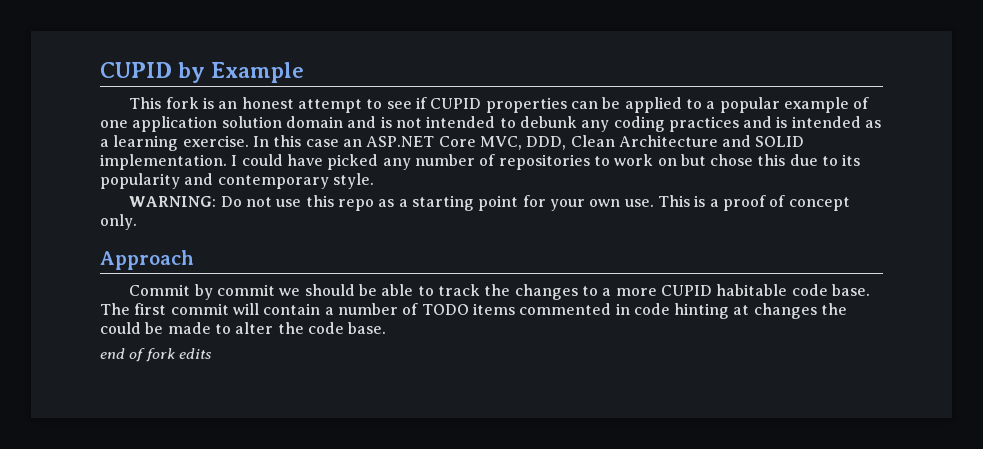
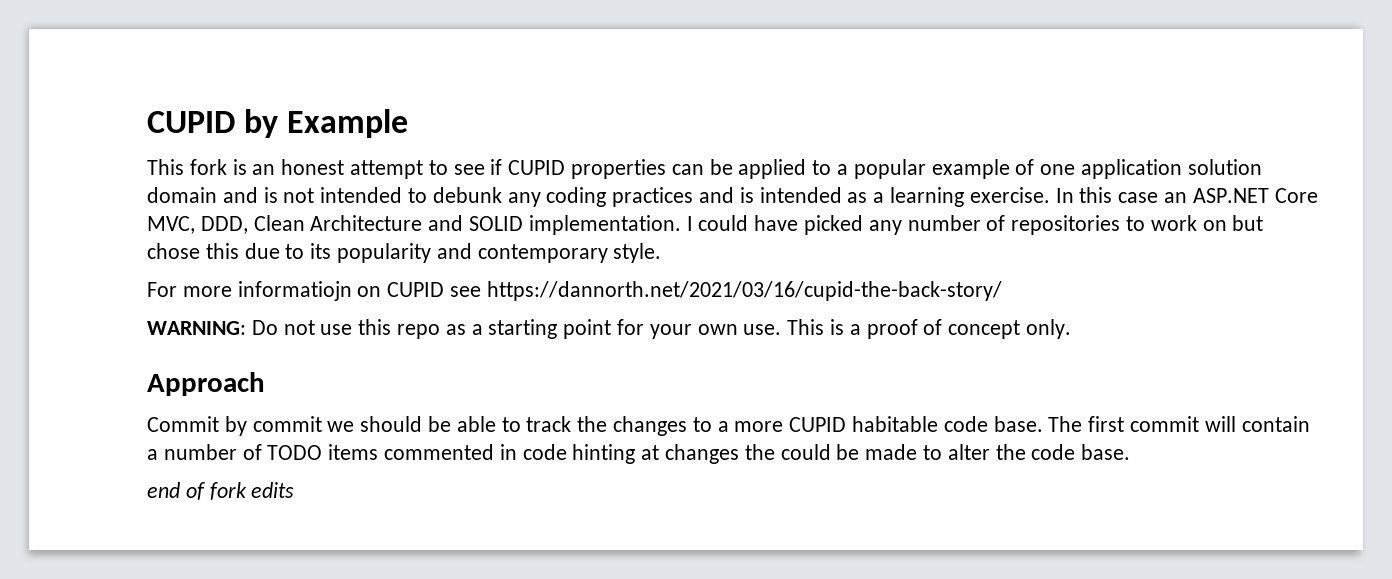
(374, 181) none -> [147,281,1002,301] // For more informatiojn on CUPID see https://dannorth.net/2021/03/16/cupid-the-back-story/

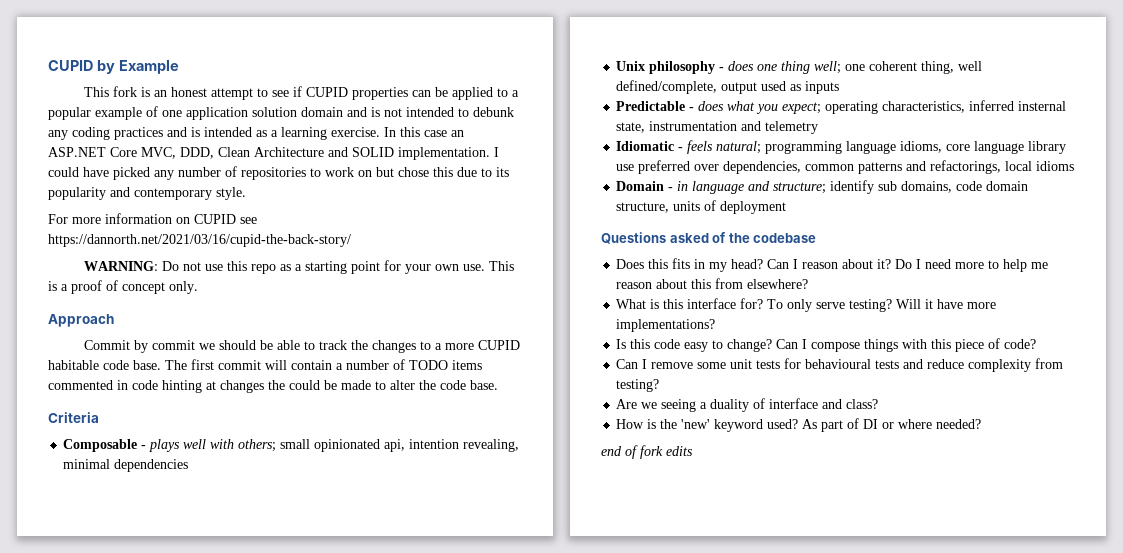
[237,281,352,301] informatiojn -> [105,213,172,224] information
(1131, 452) none -> [48,412,99,423] [63,439,520,452] [63,459,189,472] [616,61,983,74] [616,80,840,94] [616,100,1067,114] [616,121,819,134] [616,140,1067,154] [616,160,1075,174] [616,180,1029,194] [616,200,787,214] [601,232,817,244] [616,258,1049,272] [616,278,809,289] [616,298,997,312] [616,319,716,332] [616,338,1037,352] [616,358,1064,372] [616,379,660,392] [616,398,879,412] [616,418,982,432] // Criteria // Composable - plays well with others; small opinionated api, intention revealing, minimal dependencies // Unix philosophy - does one thing well; one coherent thing, well defined/complete, output used as inputs // Predictable - does what you expect; operating characteristics, inferred insternal state, instrumentation and telemetry // Idiomatic - feels natural; programming language idioms, core language library use preferred over dependencies, common patterns and refactorings, local idioms // Domain - in language and structure; identify sub domains, code domain structure, units of deployment // Questions asked of the codebase // Does this fits in my head? Can I reason about it? Do I need more to help me reason about this from elsewhere? // What is this interface for? To only serve testing? Will it have more implementations? // Is this code easy to change? Can I compose things with this piece of code? // Can I remove some unit tests for behavioural tests and reduce complexity from testing? // Are we seeing a duality of interface and class? // How is the 'new' keyword used? As part of DI or where needed?

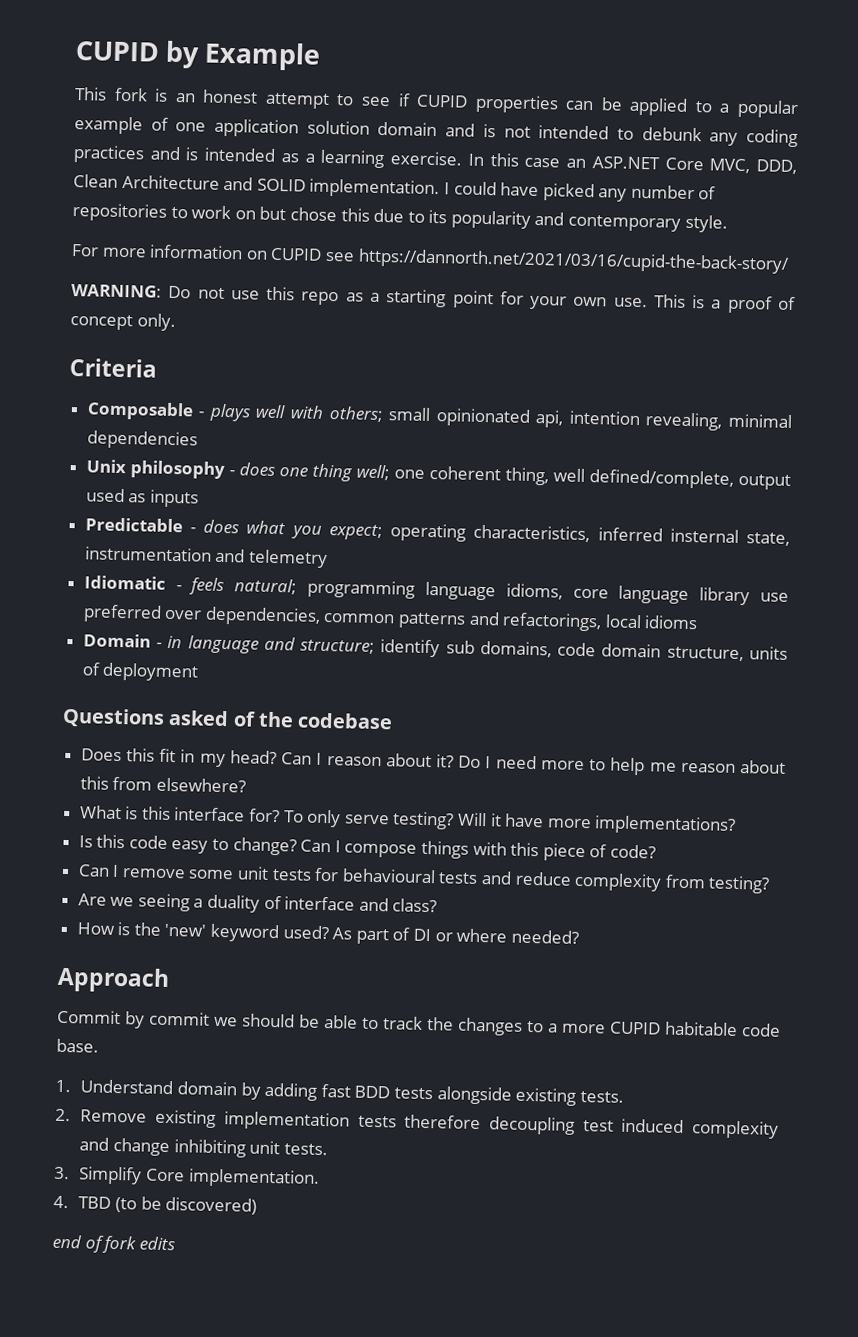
[48,314,114,327] [84,340,521,353] [48,359,482,370] [48,380,498,393] // Approach // Commit by commit we should be able to track the changes to a more CUPID habitable code base. The first commit will contain a number of TODO items commented in code hinting at changes the could be made to alter the code base. -> (176, 322) none
[672,258,691,269] fits -> [159,748,177,763] fit
(982, 424) none -> [57,966,170,994] [57,1009,781,1037] [56,1038,99,1053] [55,1079,624,1106] [55,1108,779,1139] [79,1137,328,1158] [54,1166,320,1188] [53,1195,258,1215] // Approach // Commit by commit we should be able to track the changes to a more CUPID habitable code base. // 1. Understand domain by adding fast BDD tests alongside existing tests. // 2. Remove existing implementation tests therefore decoupling test induced complexity and change inhibiting unit tests. // 3. Simplify Core implementation. // 4. TBD (to be discovered)

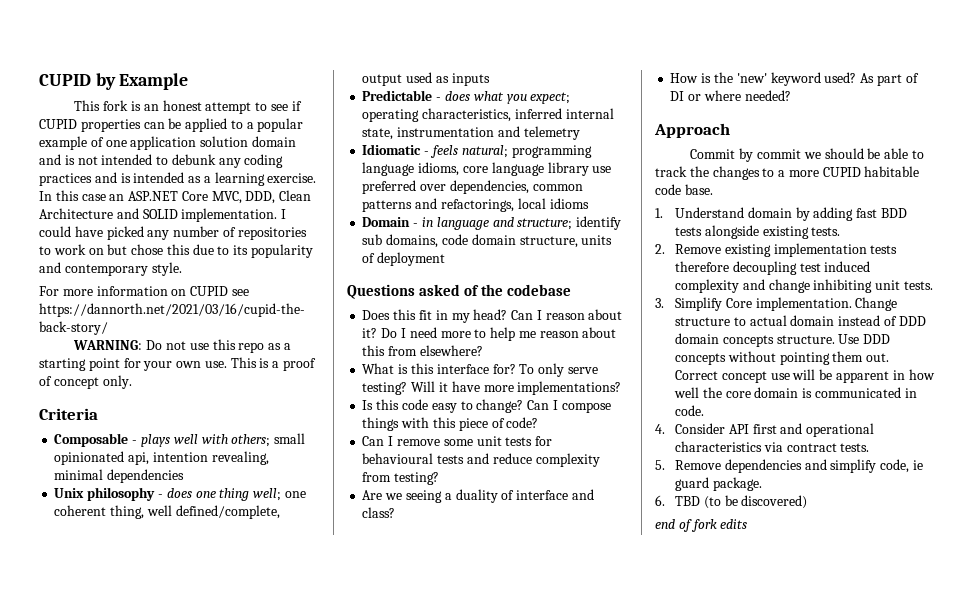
[669,528,739,543] insternal -> [565,108,614,119] internal
[53,1195,69,1209] // 4. -> [855,297,898,311] [675,315,926,326] [675,333,891,347] [675,351,890,365] [675,369,935,383] [674,387,917,398] [675,405,705,416] [655,423,875,437] [675,441,870,452] [655,459,923,473] [675,477,762,491] [655,495,665,506] Change structure to actual domain instead of DDD domain concepts structure. Use DDD concepts without pointing them out. Correct concept use will be apparent in how well the core domain is communicated in code. // 4. Consider API first and operational characteristics via contract tests. // 5. Remove dependencies and simplify code, ie guard package. // 6.

